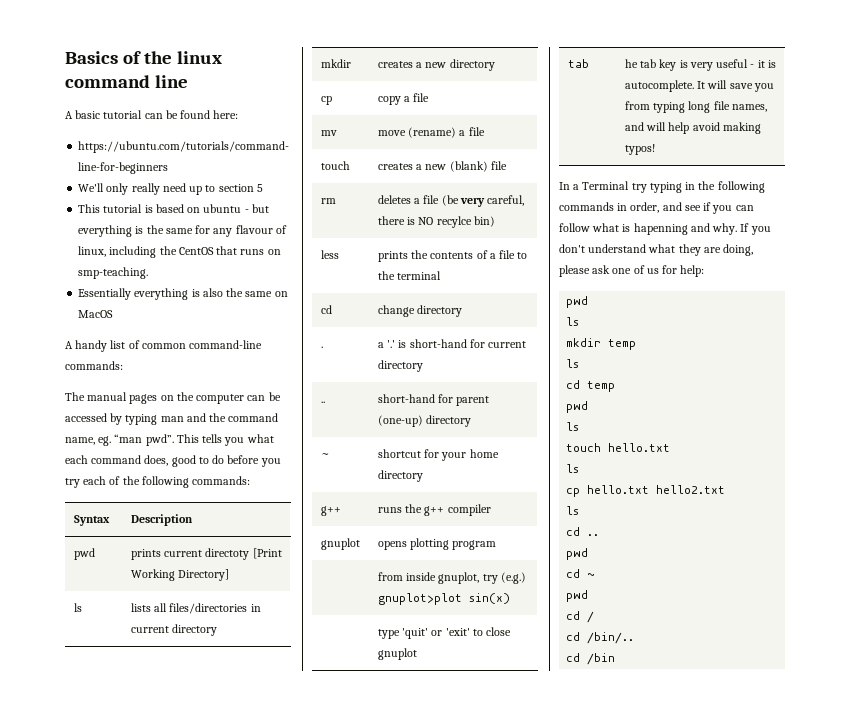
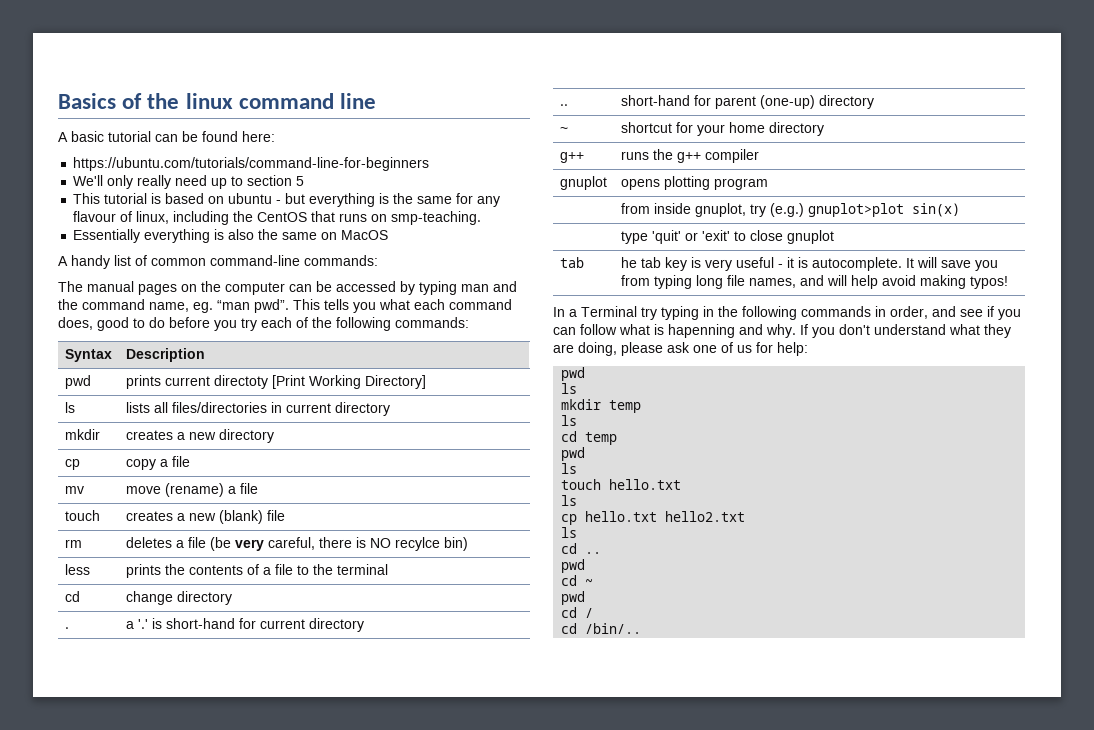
[566,653,616,665] // cd /bin -> (642, 628) none

